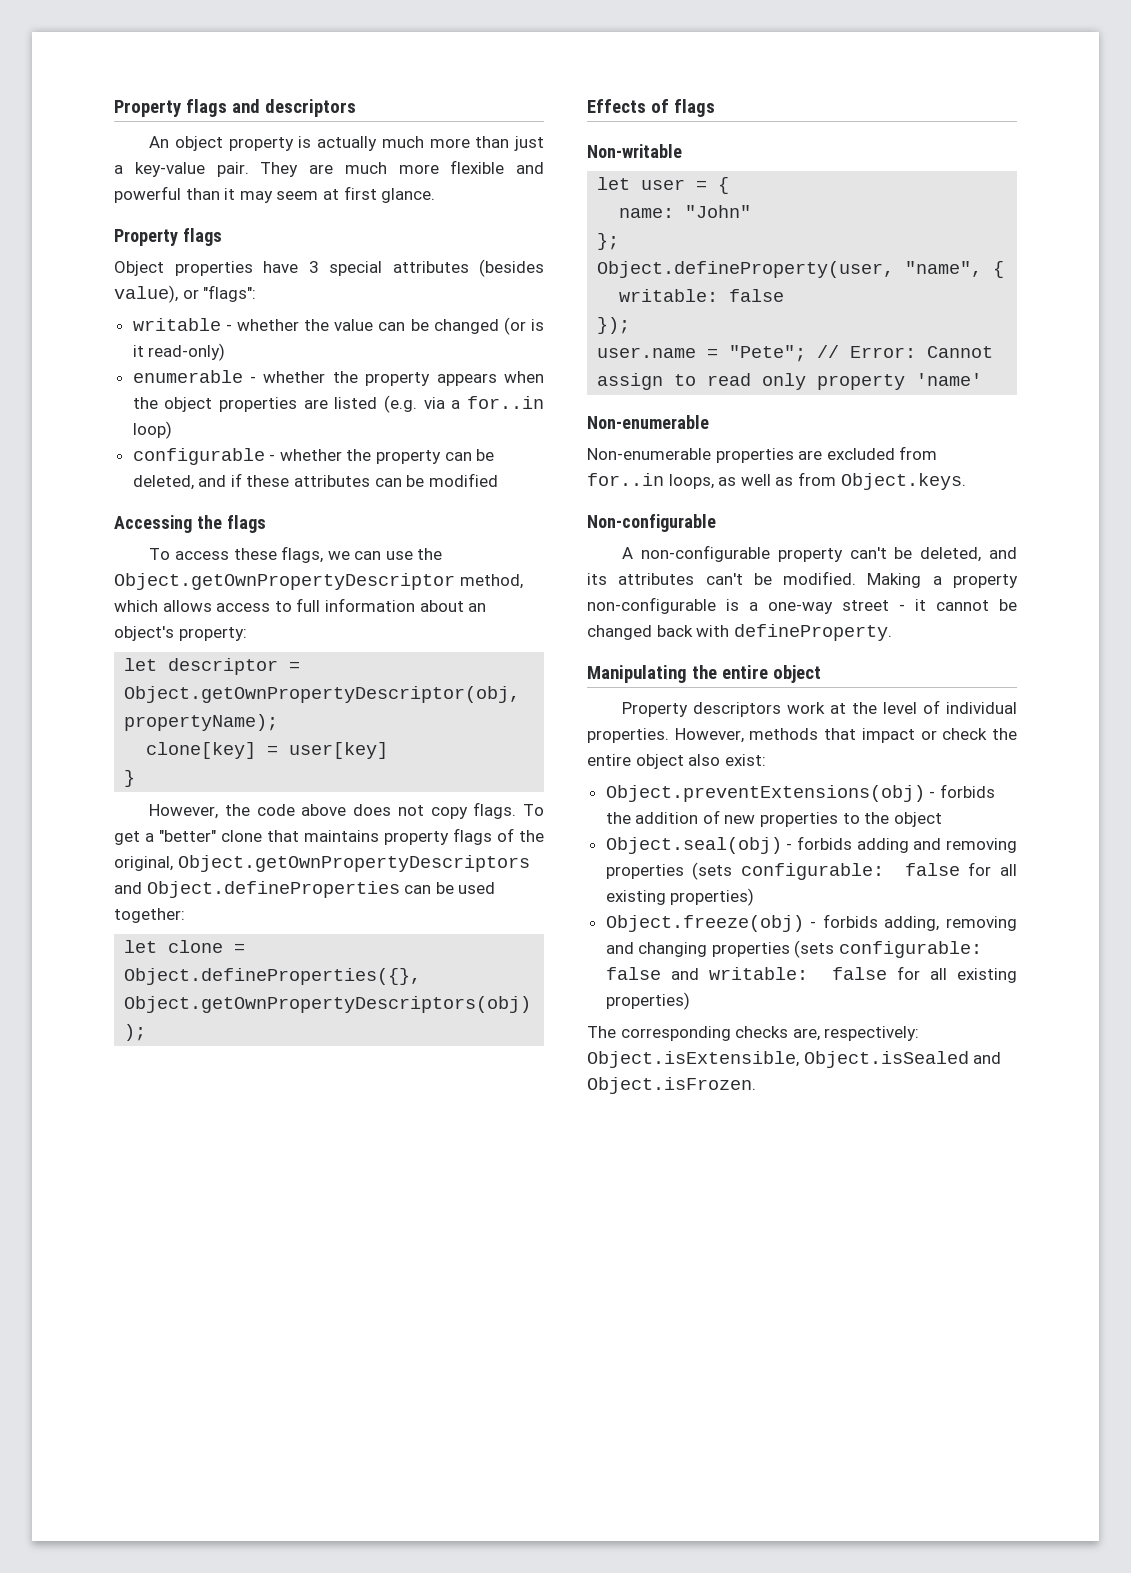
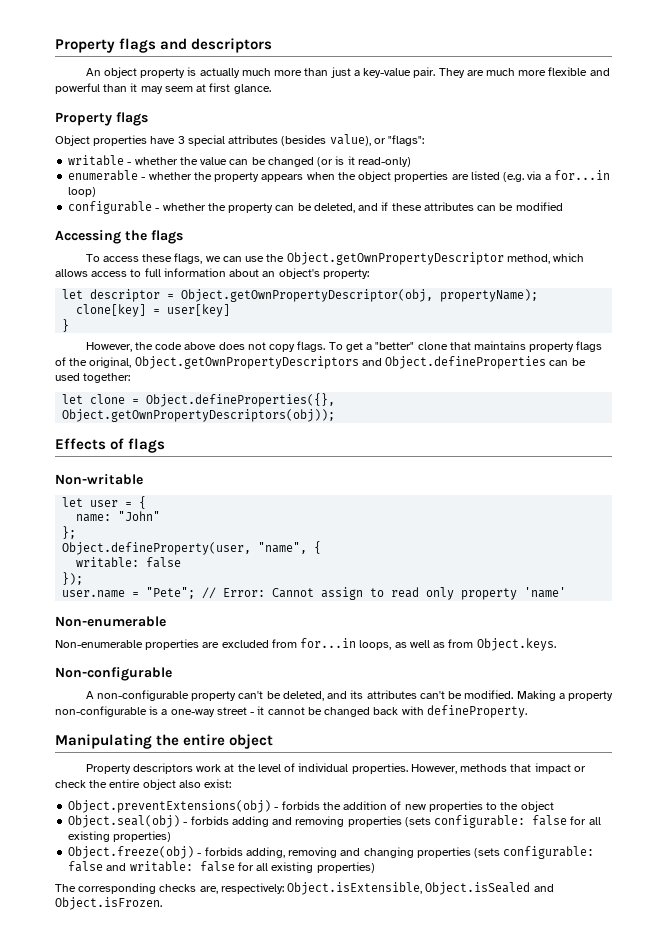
[467,396,544,409] for..in -> [553,170,610,180] for...in
[587,473,664,486] for..in -> [300,638,357,648] for...in

